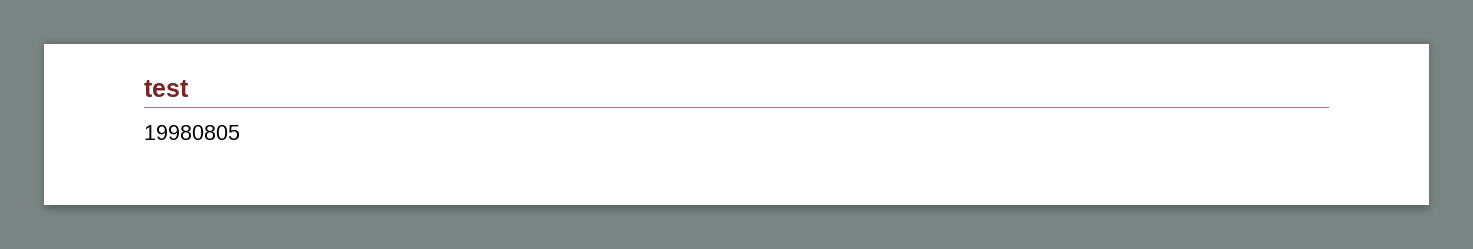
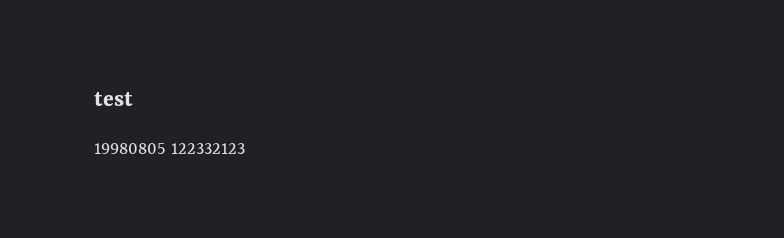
(240, 132) none -> [171,143,246,154] 122332123

